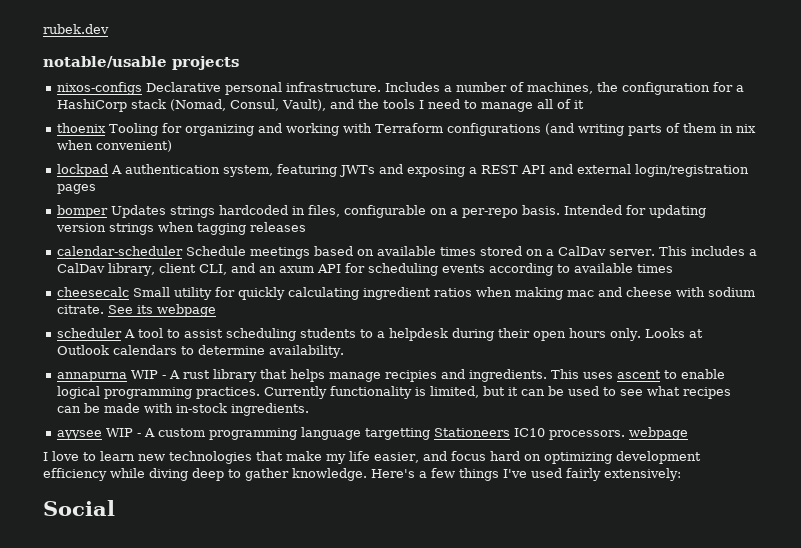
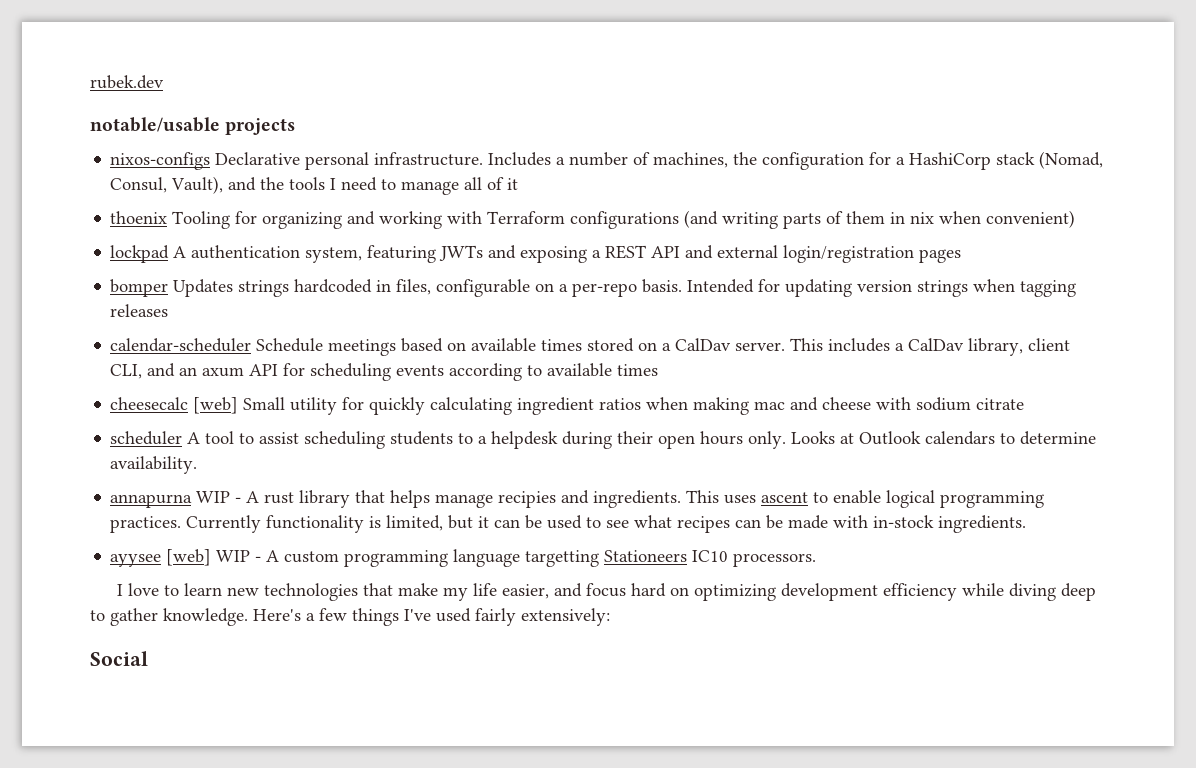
(130, 292) none -> [193,397,239,414] [web]
[57,304,217,317] citrate. See its webpage -> [976,398,1025,410] citrate
(103, 435) none -> [166,549,212,566] [web]
[629,427,689,440] webpage -> (817, 560) none

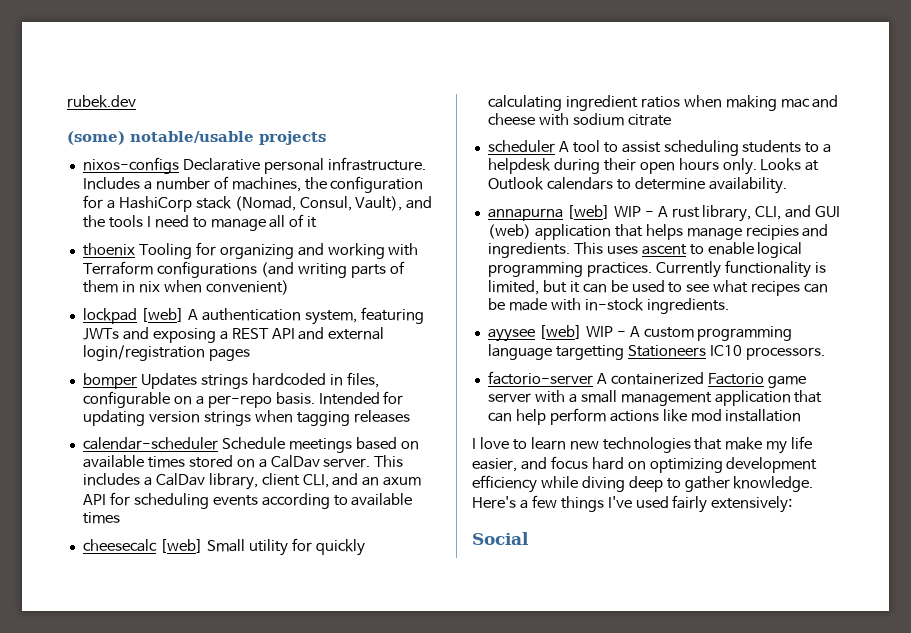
(164, 82) none -> [67,131,125,145] (some)
(170, 254) none -> [140,308,184,322] [web]
(193, 501) none -> [566,205,610,219] [web]
[299,490,351,508] library -> [702,205,841,222] [487,224,611,240] library, CLI, and GUI (web) application
(817, 560) none -> [487,371,806,388] [487,390,823,406] [487,408,802,425] // factorio-server A containerized Factorio game server with a small management application that can help perform actions like mod installation

